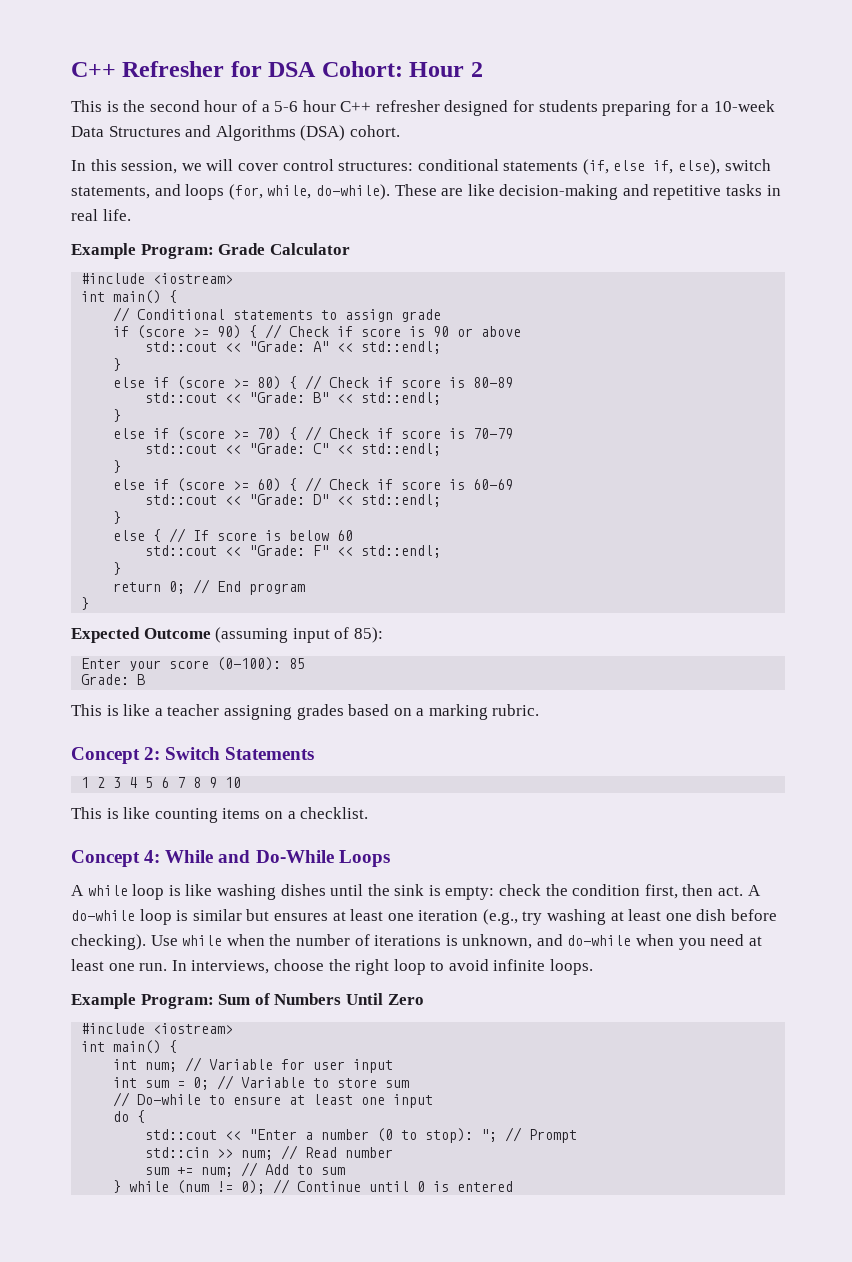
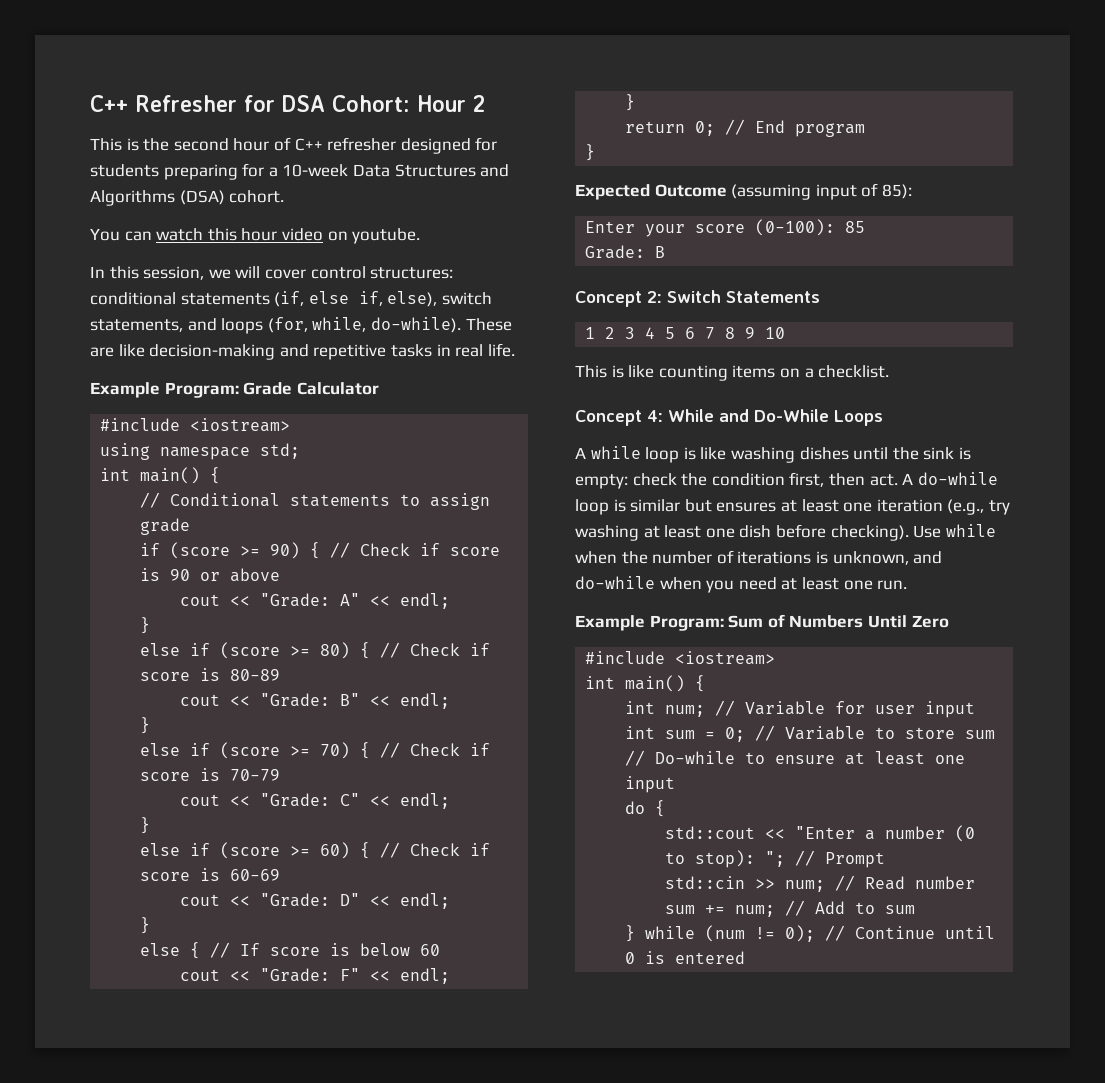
[261,100,336,112] a 5-6 hour -> (291, 144) none
(400, 131) none -> [90,228,421,244] // You can watch this hour video on youtube.
(234, 278) none -> [100,443,301,460] // using namespace std;
[145,341,218,352] std::cout -> [180,594,221,606] cout
[361,341,442,354] std::endl; -> [400,593,451,609] endl;
[145,392,218,403] std::cout -> [180,694,221,706] cout
[361,392,442,405] std::endl; -> [400,693,451,709] endl;
[145,443,218,454] std::cout -> [180,794,221,806] cout
[361,443,442,456] std::endl; -> [400,793,451,809] endl;
[145,494,218,505] std::cout -> [180,894,221,906] cout
[361,494,442,507] std::endl; -> [400,893,451,909] endl;
[145,545,218,556] std::cout -> [180,969,221,981] cout
[361,545,442,558] std::endl; -> [400,968,451,984] endl;
[71,704,540,720] // This is like a teacher assigning grades based on a marking rubric. -> (666, 252) none
[171,959,594,975] In interviews, choose the right loop to avoid infinite loops. -> (908, 585) none

